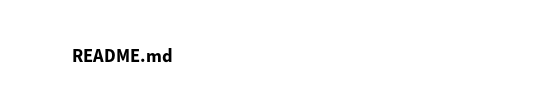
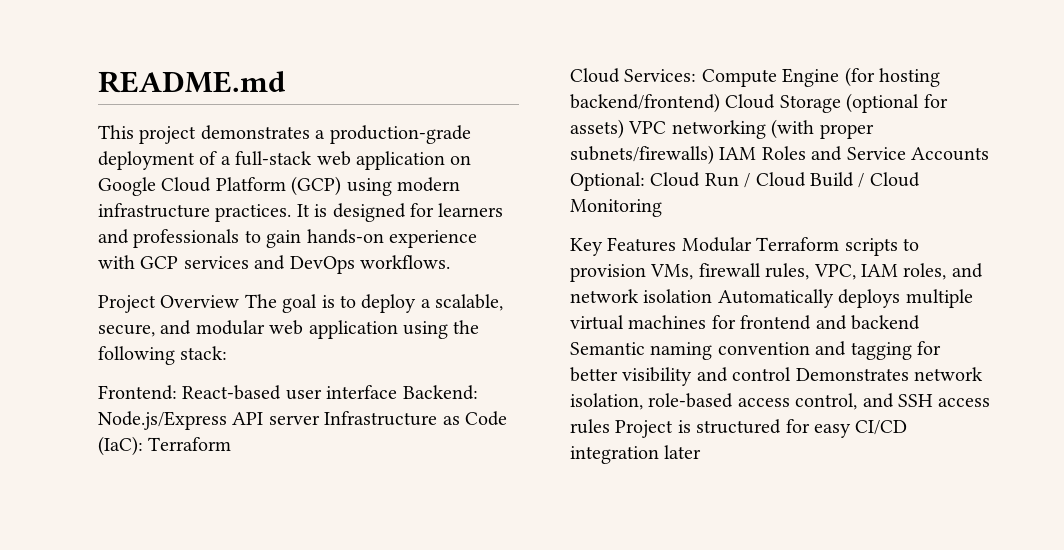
(173, 55) none -> [98,125,471,144] [98,151,472,170] [98,176,460,196] [98,203,504,222] [98,229,477,248] [98,255,450,274] [98,294,504,313] [98,320,480,339] [98,346,228,365] [98,385,478,400] [98,411,507,430] [98,436,232,456] [570,67,940,87] [570,93,948,113] [570,119,874,139] [570,145,989,165] [570,172,920,191] [570,199,662,217] [570,237,919,256] [570,263,983,282] [570,289,973,308] [570,315,920,330] [570,341,941,360] [570,367,983,386] [570,393,991,410] [570,419,908,438] [570,445,702,464] // This project demonstrates a production-grade deployment of a full-stack web application on Google Cloud Platform (GCP) using modern infrastructure practices. It is designed for learners and professionals to gain hands-on experience with GCP services and DevOps workflows. // Project Overview The goal is to deploy a scalable, secure, and modular web application using the following stack: // Frontend: React-based user interface Backend: Node.js/Express API server Infrastructure as Code (IaC): Terraform // Cloud Services: Compute Engine (for hosting backend/frontend) Cloud Storage (optional for assets) VPC networking (with proper subnets/firewalls) IAM Roles and Service Accounts Optional: Cloud Run / Cloud Build / Cloud Monitoring // Key Features Modular Terraform scripts to provision VMs, firewall rules, VPC, IAM roles, and network isolation Automatically deploys multiple virtual machines for frontend and backend Semantic naming convention and tagging for better visibility and control Demonstrates network isolation, role-based access control, and SSH access rules Project is structured for easy CI/CD integration later

